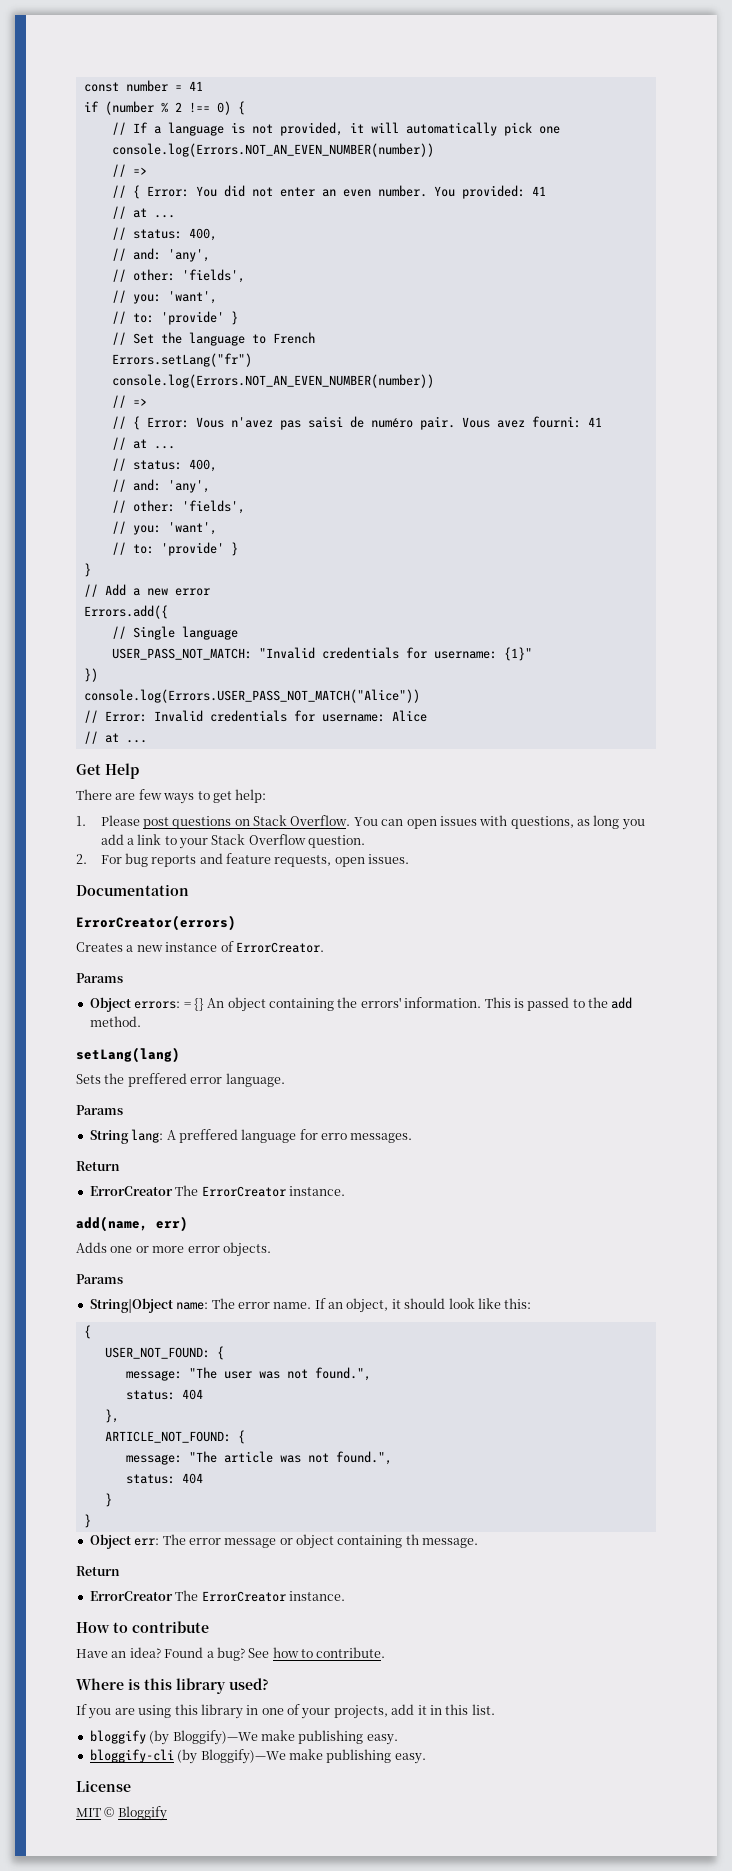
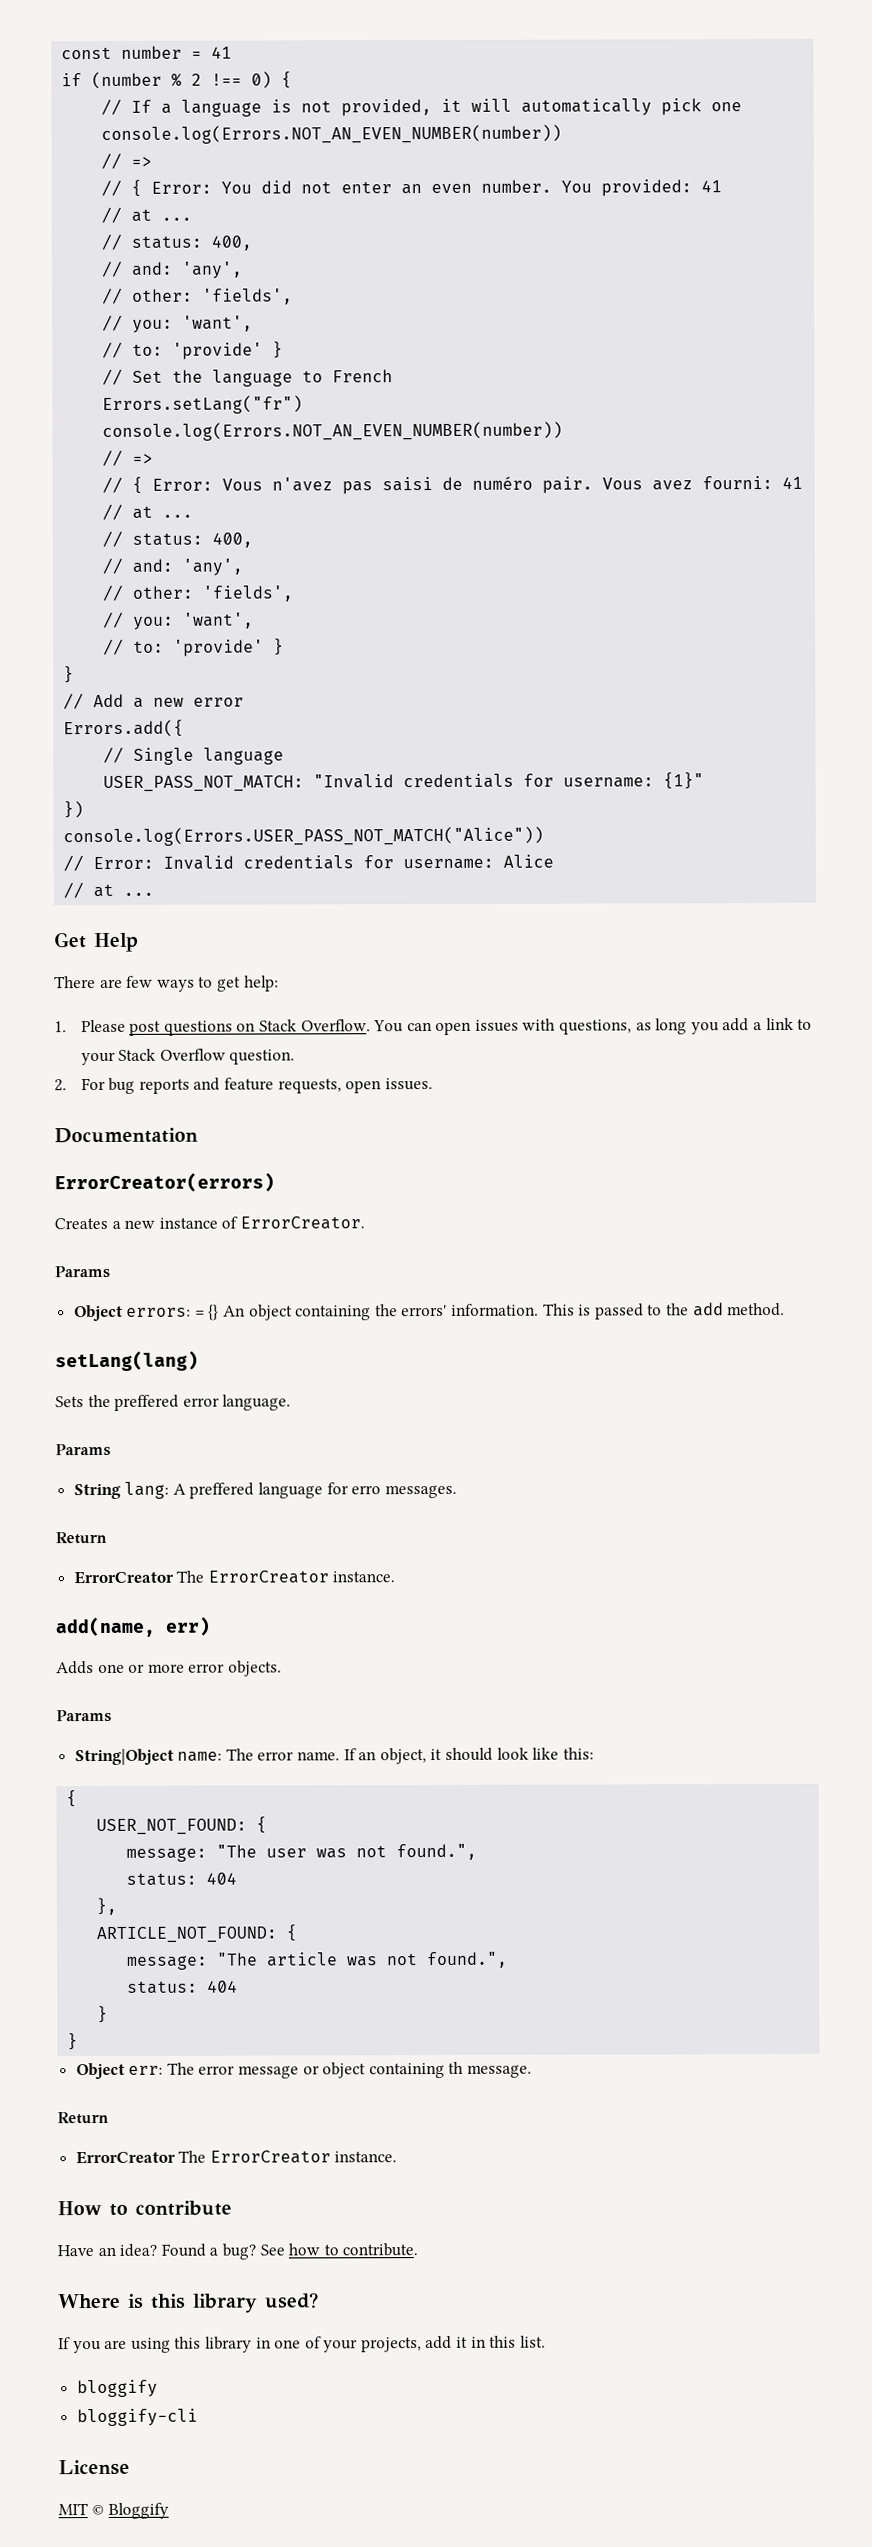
[149,1730,398,1745] [89,1749,426,1764] (by Bloggify)—We make publishing easy. // bloggify-cli (by Bloggify)—We make publishing easy. -> [76,2408,198,2427] // bloggify-cli

